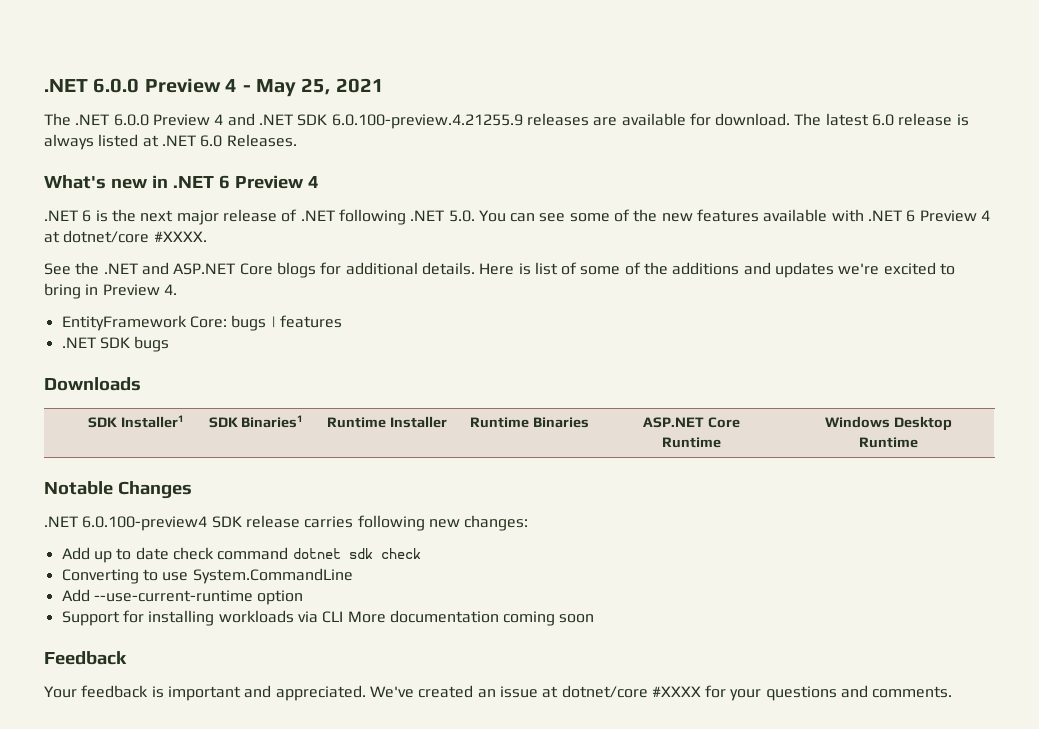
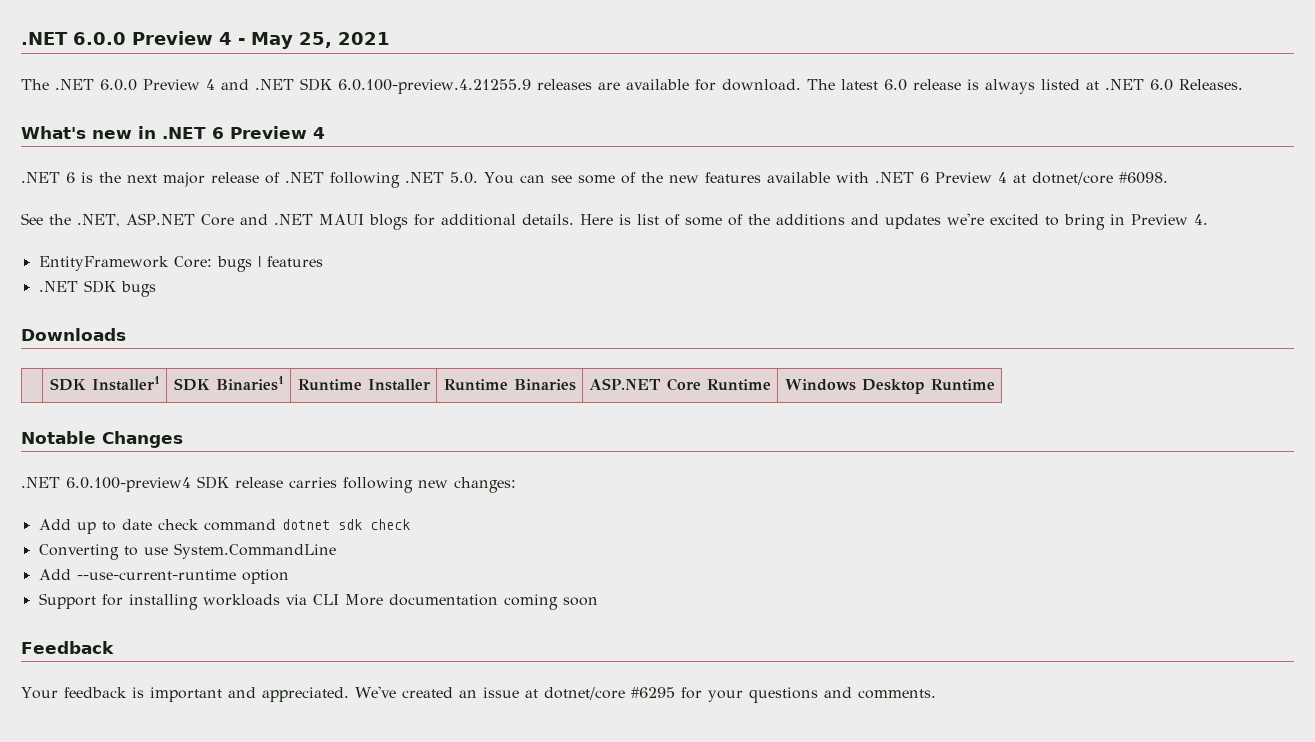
[153,231,207,242] #XXXX. -> [1118,172,1168,184] #6098.
[103,262,273,275] .NET and ASP.NET Core -> [77,213,364,227] .NET, ASP.NET Core and .NET MAUI
[651,686,701,697] #XXXX -> [630,687,675,698] #6295

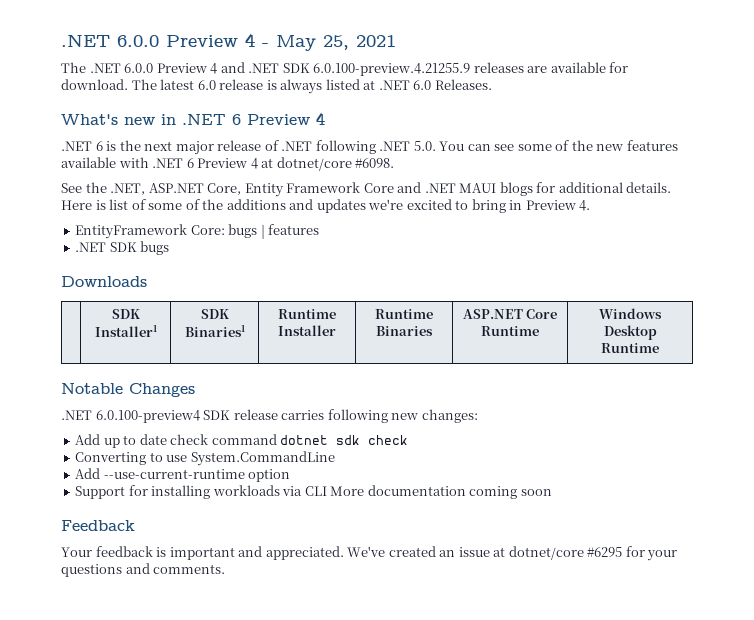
(195, 219) none -> [207,182,361,197] Core, Entity Framework

